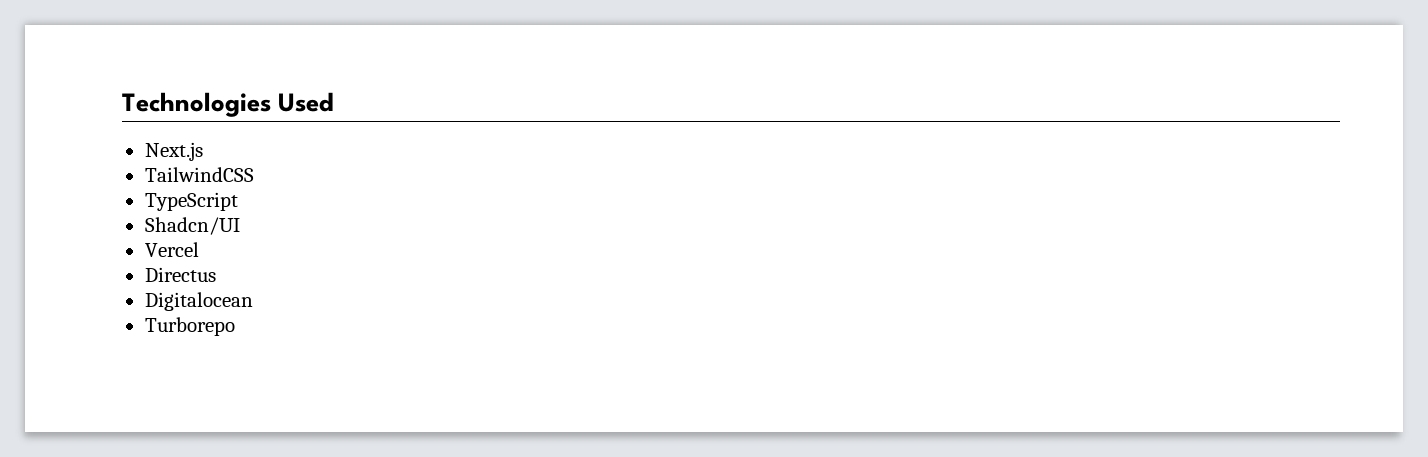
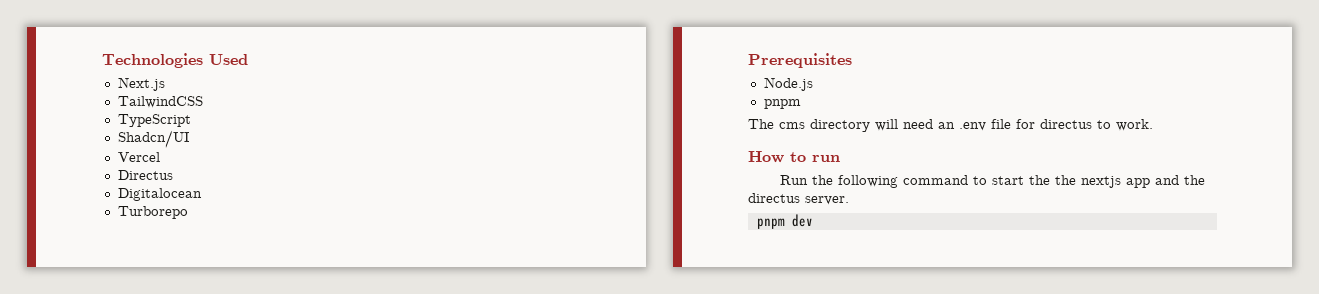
(235, 326) none -> [748,53,852,68] [763,77,813,91] [763,99,801,109] [748,119,1153,132] [748,151,840,163] [779,175,1205,188] [748,193,849,205] [756,214,813,229] // Prerequisites // Node.js // pnpm // The cms directory will need an .env file for directus to work. // How to run // Run the following command to start the the nextjs app and the directus server. // pnpm dev

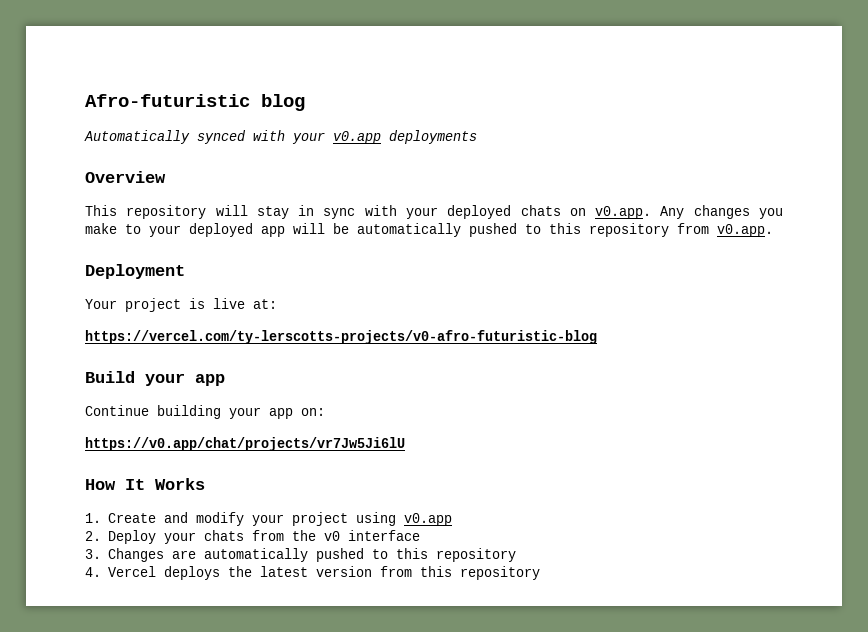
[102,53,248,68] [117,77,165,91] [117,96,203,108] [117,114,191,127] [117,130,189,148] [117,152,160,162] [117,170,173,180] [117,188,202,201] [117,206,188,219] [748,53,852,68] [763,77,813,91] [763,99,801,109] [748,119,1153,132] [748,151,840,163] [779,175,1205,188] [748,193,849,205] [756,214,813,229] Technologies Used // Next.js // TailwindCSS // TypeScript // Shadcn/UI // Vercel // Directus // Digitalocean // Turborepo // Prerequisites // Node.js // pnpm // The cms directory will need an .env file for directus to work. // How to run // Run the following command to start the the nextjs app and the directus server. // pnpm dev -> [85,94,305,111] [84,130,477,144] [85,171,166,183] [85,205,784,219] [85,223,773,237] [85,264,185,279] [85,298,277,312] [85,330,597,344] [85,371,225,386] [85,405,325,419] [85,437,405,451] [85,478,205,490] [85,512,452,526] [85,530,420,544] [85,548,516,562] [85,566,540,580] Afro-futuristic blog // Automatically synced with your v0.app deployments // Overview // This repository will stay in sync with your deployed chats on v0.app. Any changes you make to your deployed app will be automatically pushed to this repository from v0.app. // Deployment // Your project is live at: // https://vercel.com/ty-lerscotts-projects/v0-afro-futuristic-blog // Build your app // Continue building your app on: // https://v0.app/chat/projects/vr7Jw5Ji6lU // How It Works // 1. Create and modify your project using v0.app // 2. Deploy your chats from the v0 interface // 3. Changes are automatically pushed to this repository // 4. Vercel deploys the latest version from this repository

